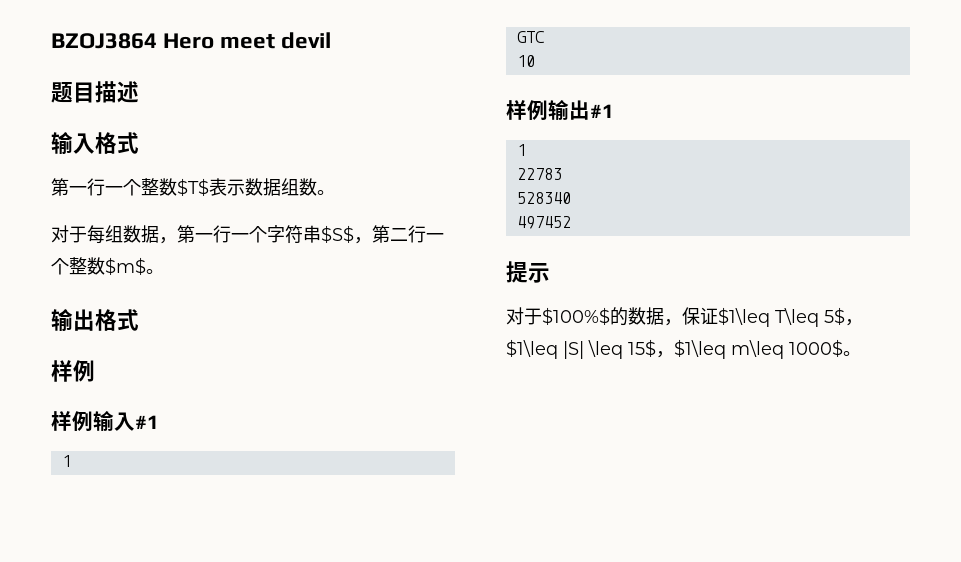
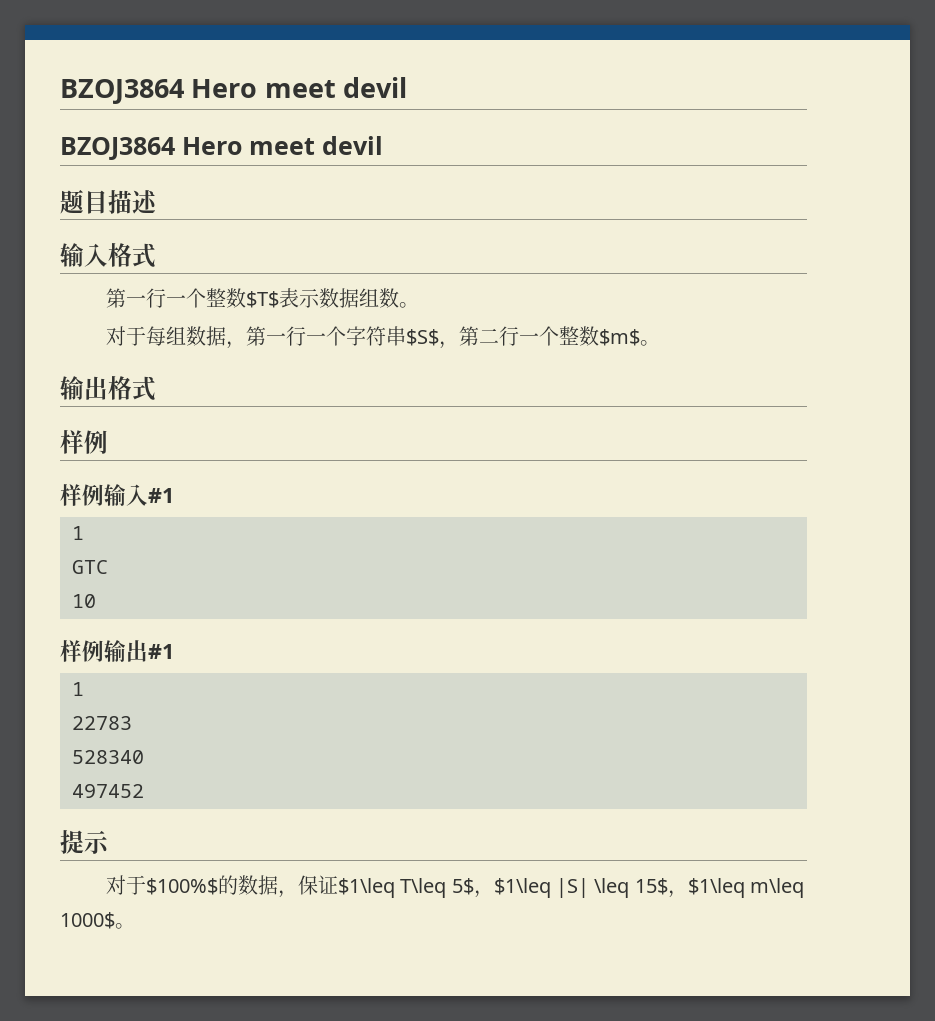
[51,32,332,49] BZOJ3864 Hero meet devil -> [60,77,407,104] [60,136,383,161] BZOJ3864 Hero meet devil // BZOJ3864 Hero meet devil

